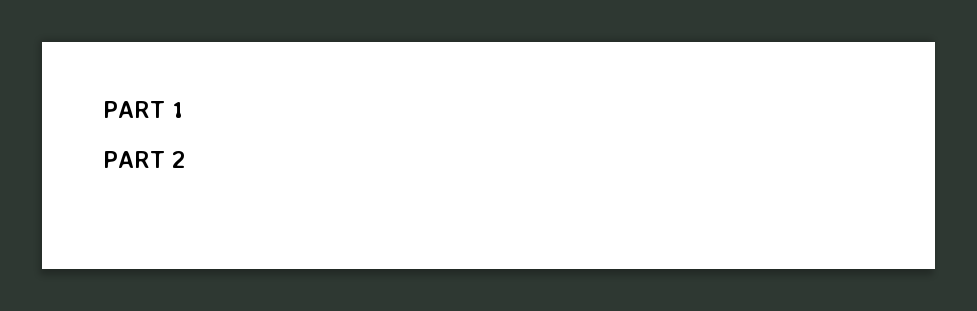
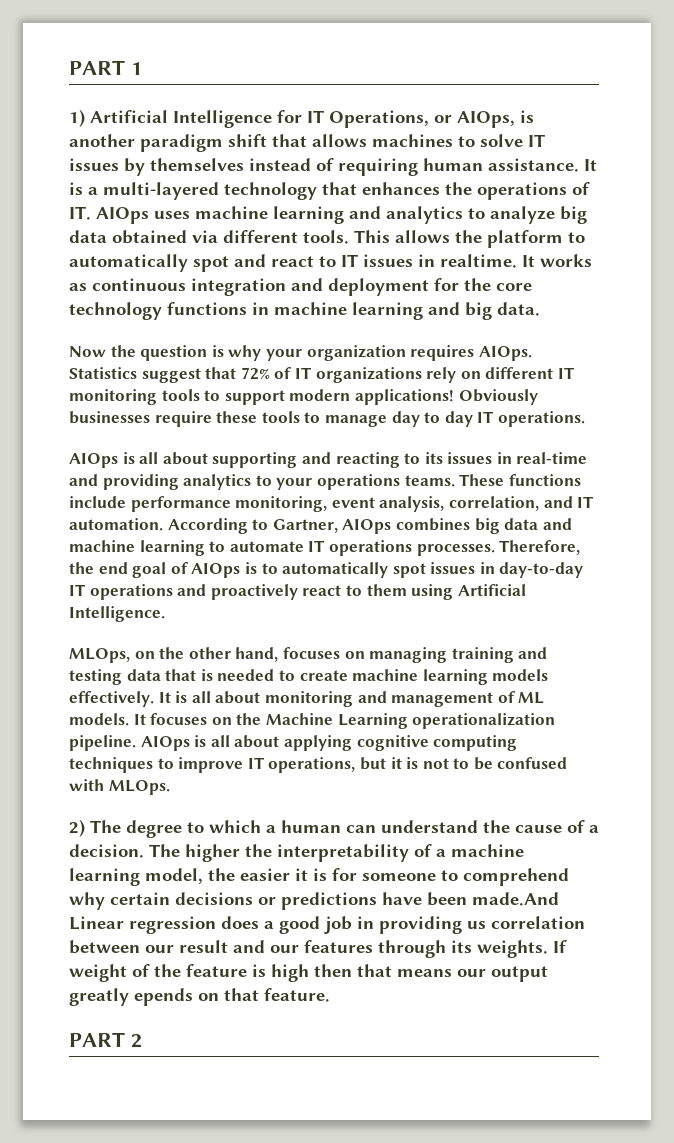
(183, 110) none -> [69,109,534,128] [69,134,545,152] [69,158,597,176] [69,182,590,200] [69,206,587,224] [69,230,585,248] [69,254,592,272] [69,278,532,296] [69,302,540,320] [69,345,532,361] [69,367,574,383] [69,389,538,405] [69,411,585,427] [69,452,588,468] [69,474,581,490] [69,496,594,512] [69,518,572,534] [69,540,581,556] [69,562,584,578] [69,584,526,600] [69,606,165,622] [69,647,548,663] [69,669,549,685] [69,691,545,707] [69,713,556,729] [69,735,518,751] [69,757,568,773] [69,779,170,795] [69,819,599,838] [69,844,524,862] [69,868,569,886] [69,892,559,910] [69,916,585,934] [69,940,567,958] [69,964,548,982] [69,988,330,1006] // 1) Artificial Intelligence for IT Operations, or AIOps, is another paradigm shift that allows machines to solve IT issues by themselves instead of requiring human assistance. It is a multi-layered technology that enhances the operations of IT. AIOps uses machine learning and analytics to analyze big data obtained via different tools. This allows the platform to automatically spot and react to IT issues in realtime. It works as continuous integration and deployment for the core technology functions in machine learning and big data. // Now the question is why your organization requires AIOps. Statistics suggest that 72% of IT organizations rely on different IT monitoring tools to support modern applications! Obviously businesses require these tools to manage day to day IT operations. // AIOps is all about supporting and reacting to its issues in real-time and providing analytics to your operations teams. These functions include performance monitoring, event analysis, correlation, and IT automation. According to Gartner, AIOps combines big data and machine learning to automate IT operations processes. Therefore, the end goal of AIOps is to automatically spot issues in day-to-day IT operations and proactively react to them using Artificial Intelligence. // MLOps, on the other hand, focuses on managing training and testing data that is needed to create machine learning models effectively. It is all about monitoring and management of ML models. It focuses on the Machine Learning operationalization pipeline. AIOps is all about applying cognitive computing techniques to improve IT operations, but it is not to be confused with MLOps. // 2) The degree to which a human can understand the cause of a decision. The higher the interpretability of a machine learning model, the easier it is for someone to comprehend why certain decisions or predictions have been made.And Linear regression does a good job in providing us correlation between our result and our features through its weights. If weight of the feature is high then that means our output greatly epends on that feature.

